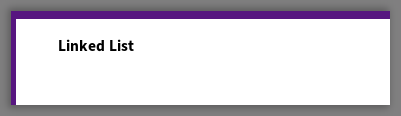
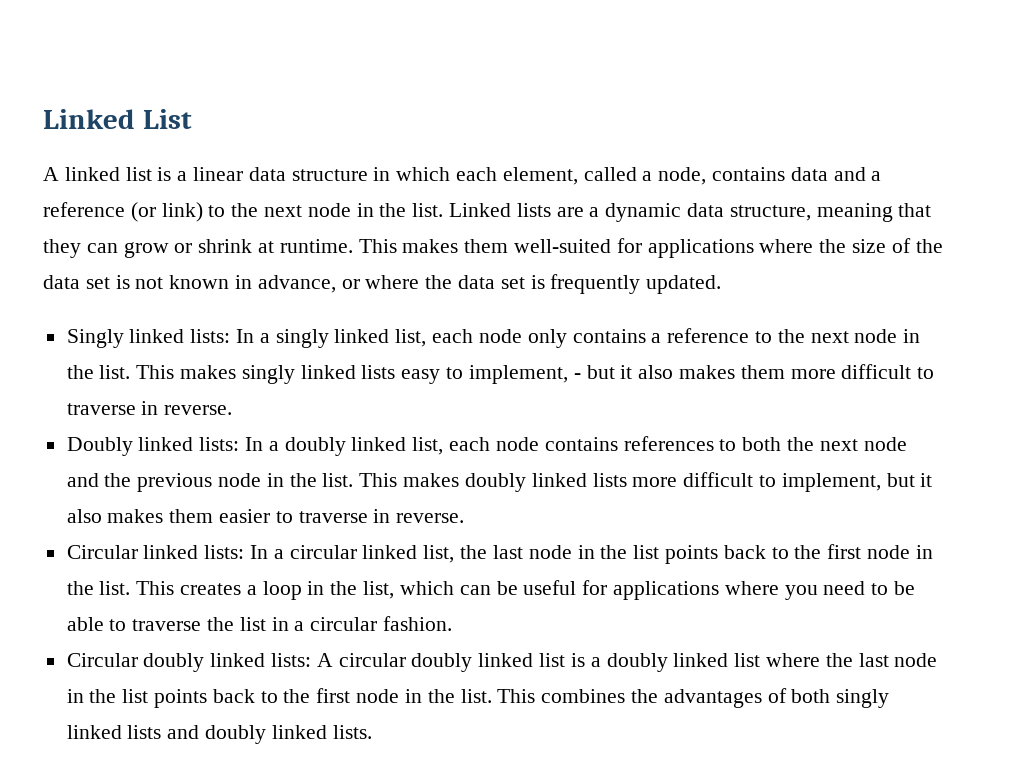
(135, 45) none -> [43,167,882,185] [43,202,932,222] [43,238,943,258] [43,274,722,294] [66,328,921,348] [66,364,935,384] [66,401,233,415] [66,436,907,456] [66,472,933,492] [66,509,465,523] [66,544,933,564] [66,580,915,600] [66,616,453,631] [66,653,938,672] [66,688,890,708] [66,725,372,744] // A linked list is a linear data structure in which each element, called a node, contains data and a reference (or link) to the next node in the list. Linked lists are a dynamic data structure, meaning that they can grow or shrink at runtime. This makes them well-suited for applications where the size of the data set is not known in advance, or where the data set is frequently updated. // Singly linked lists: In a singly linked list, each node only contains a reference to the next node in the list. This makes singly linked lists easy to implement, - but it also makes them more difficult to traverse in reverse. // Doubly linked lists: In a doubly linked list, each node contains references to both the next node and the previous node in the list. This makes doubly linked lists more difficult to implement, but it also makes them easier to traverse in reverse. // Circular linked lists: In a circular linked list, the last node in the list points back to the first node in the list. This creates a loop in the list, which can be useful for applications where you need to be able to traverse the list in a circular fashion. // Circular doubly linked lists: A circular doubly linked list is a doubly linked list where the last node in the list points back to the first node in the list. This combines the advantages of both singly linked lists and doubly linked lists.

